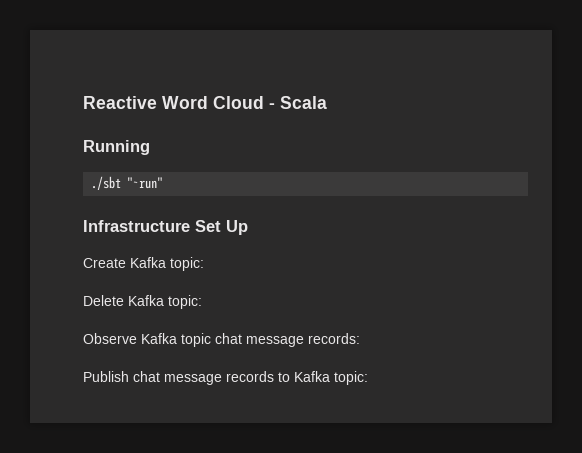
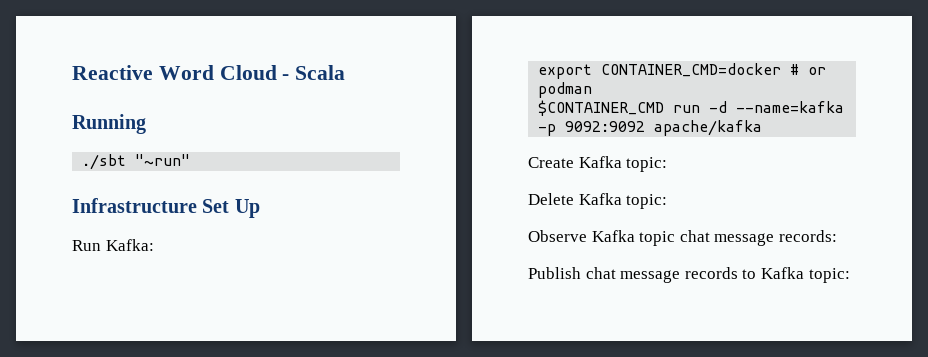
(248, 227) none -> [72,239,154,251] [538,63,827,79] [538,82,593,98] [538,100,845,116] [538,120,763,136] // Run Kafka: // export CONTAINER_CMD=docker # or podman // $CONTAINER_CMD run -d --name=kafka -p 9092:9092 apache/kafka

